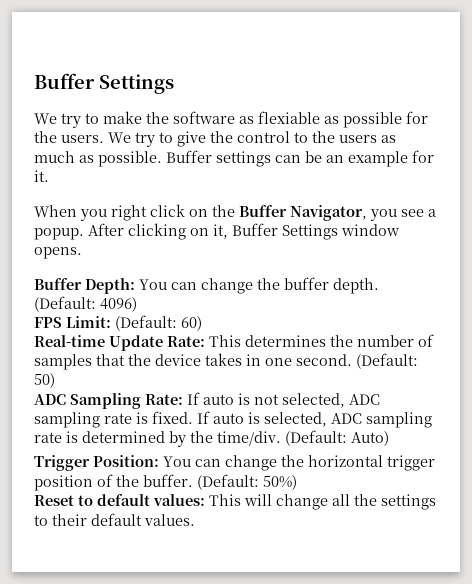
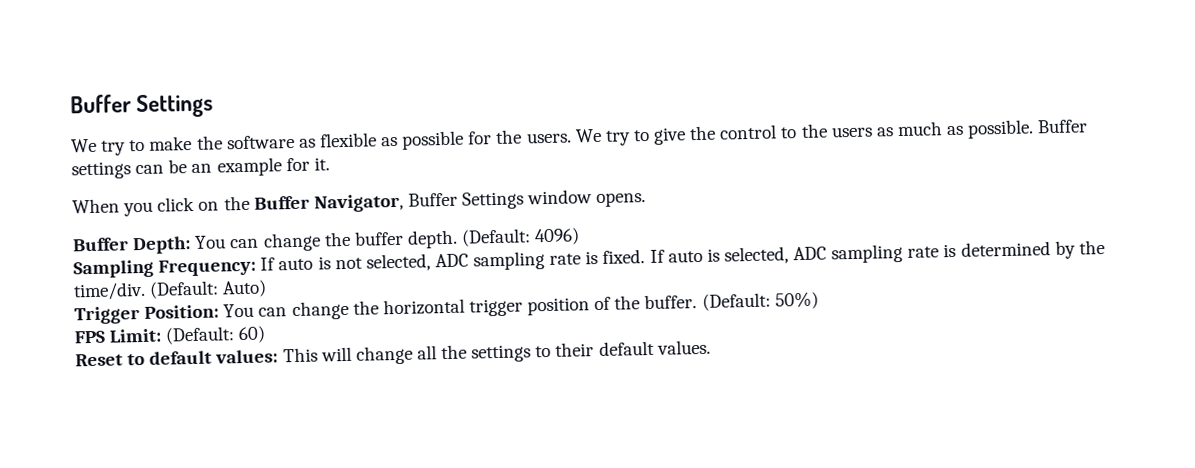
[258,111,320,124] flexiable -> [318,132,377,148] flexible
[111,205,147,221] right -> (154, 209) none
[370,209,436,221] [34,223,228,240] you see a popup. After clicking on it, -> (404, 203) none
[34,315,202,331] [34,334,434,351] [34,353,418,370] [34,373,55,388] [34,393,183,409] FPS Limit: (Default: 60) // Real-time Update Rate: This determines the number of samples that the device takes in one second. (Default: 50) // ADC Sampling Rate: -> [73,258,257,279] Sampling Frequency:
(297, 482) none -> [74,325,267,345] // FPS Limit: (Default: 60)

